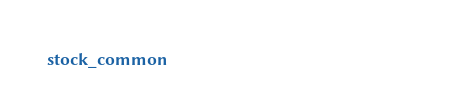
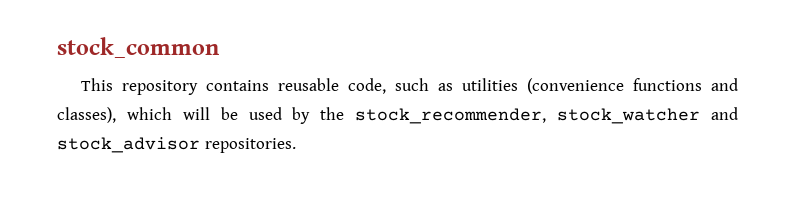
(168, 60) none -> [80,78,738,95] [57,107,738,124] [57,137,296,153] // This repository contains reusable code, such as utilities (convenience functions and classes), which will be used by the stock_recommender, stock_watcher and stock_advisor repositories.

